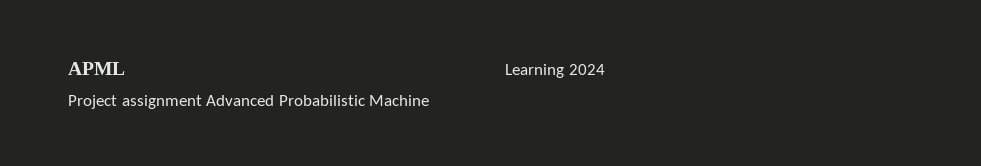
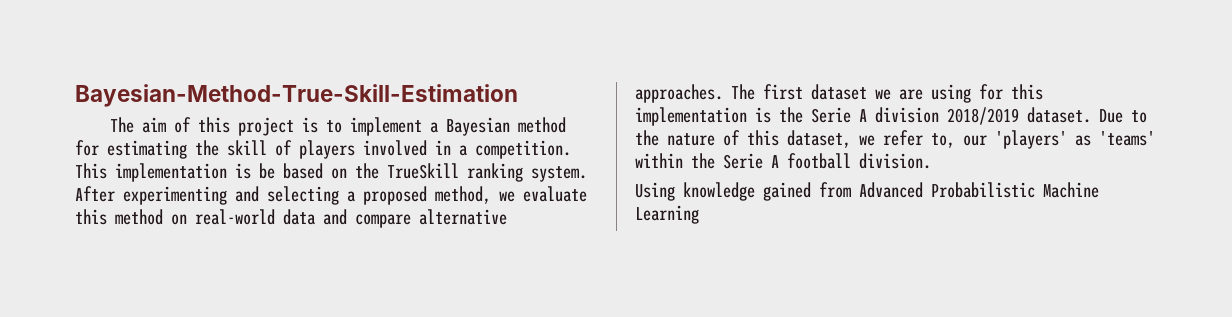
[68,62,125,75] [68,95,202,109] APML // Project assignment -> [75,84,518,107] [109,117,566,136] [75,140,571,159] [75,163,587,182] [75,186,587,205] [75,209,507,228] [635,84,1043,103] [635,107,1147,126] [635,130,1155,149] [635,153,931,169] [635,182,851,201] Bayesian-Method-True-Skill-Estimation // The aim of this project is to implement a Bayesian method for estimating the skill of players involved in a competition. This implementation is be based on the TrueSkill ranking system. After experimenting and selecting a proposed method, we evaluate this method on real-world data and compare alternative approaches. The first dataset we are using for this implementation is the Serie A division 2018/2019 dataset. Due to the nature of this dataset, we refer to, our 'players' as 'teams' within the Serie A football division. // Using knowledge gained from
[568,64,605,75] 2024 -> (699, 214) none

